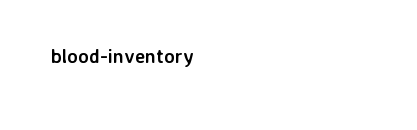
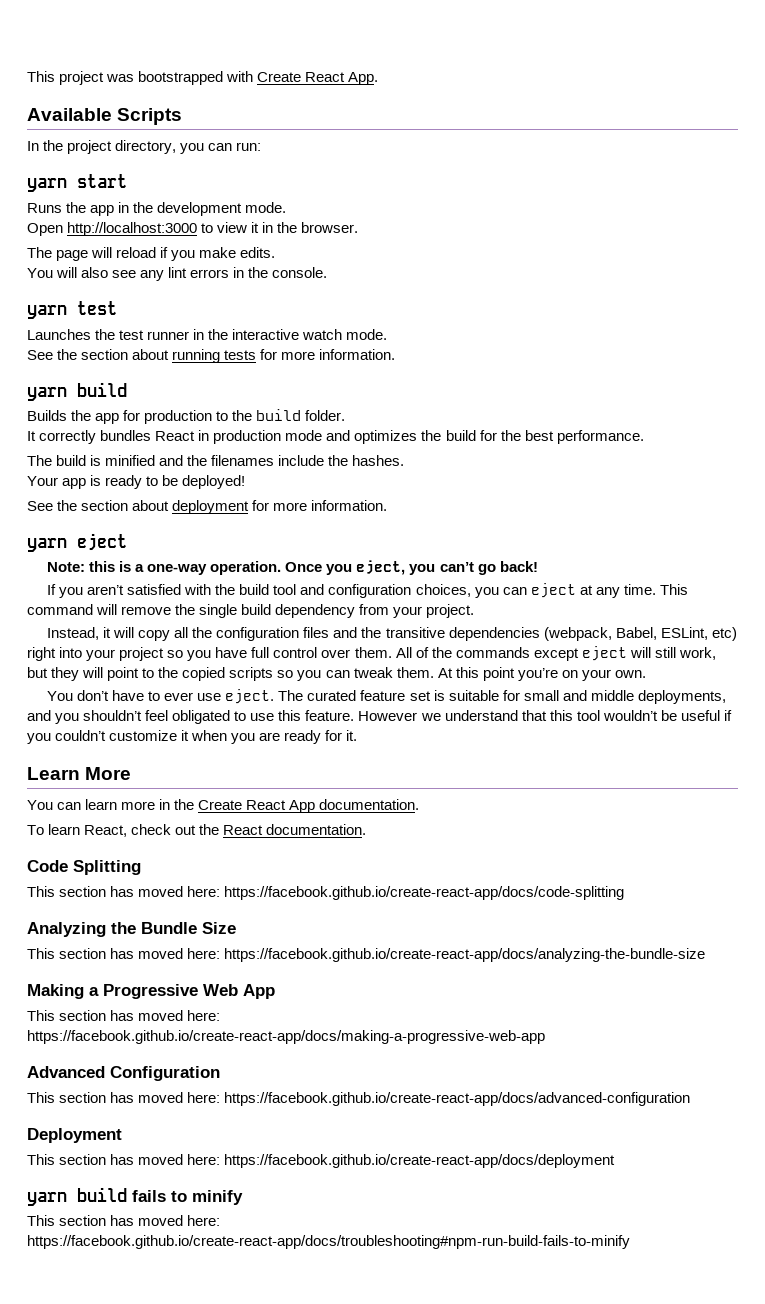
[51,49,194,67] blood-inventory -> [27,71,379,85] [27,108,183,125] [27,140,262,154] [27,174,127,192] [27,202,287,216] [27,222,359,236] [27,247,276,261] [27,267,328,281] [27,301,117,319] [27,329,388,340] [27,349,396,363] [27,382,127,401] [27,409,346,424] [27,430,644,444] [27,455,405,466] [27,475,246,489] [27,500,388,514] [27,533,127,552] [47,560,538,575] [47,583,688,598] [27,604,475,618] [47,627,737,641] [27,646,716,661] [27,667,646,681] [47,689,726,704] [27,710,732,724] [27,730,358,744] [27,767,132,780] [27,799,420,813] [27,824,367,837] [27,860,141,875] [27,886,625,900] [27,922,236,937] [27,948,706,962] [27,984,275,999] [27,1010,221,1021] [27,1030,545,1044] [27,1066,220,1081] [27,1092,691,1106] [27,1128,122,1143] [27,1154,616,1168] [27,1187,243,1206] [27,1215,221,1226] [27,1235,630,1249] This project was bootstrapped with Create React App. // Available Scripts // In the project directory, you can run: // yarn start // Runs the app in the development mode. // Open http://localhost:3000 to view it in the browser. // The page will reload if you make edits. // You will also see any lint errors in the console. // yarn test // Launches the test runner in the interactive watch mode. // See the section about running tests for more information. // yarn build // Builds the app for production to the build folder. // It correctly bundles React in production mode and optimizes the build for the best performance. // The build is minified and the filenames include the hashes. // Your app is ready to be deployed! // See the section about deployment for more information. // yarn eject // Note: this is a one-way operation. Once you eject, you can’t go back! // If you aren’t satisfied with the build tool and configuration choices, you can eject at any time. This command will remove the single build dependency from your project. // Instead, it will copy all the configuration files and the transitive dependencies (webpack, Babel, ESLint, etc) right into your project so you have full control over them. All of the commands except eject will still work, but they will point to the copied scripts so you can tweak them. At this point you’re on your own. // You don’t have to ever use eject. The curated feature set is suitable for small and middle deployments, and you shouldn’t feel obligated to use this feature. However we understand that this tool wouldn’t be useful if you couldn’t customize it when you are ready for it. // Learn More // You can learn more in the Create React App documentation. // To learn React, check out the React documentation. // Code Splitting // This section has moved here: https://facebook.github.io/create-react-app/docs/code-splitting // Analyzing the Bundle Size // This section has moved here: https://facebook.github.io/create-react-app/docs/analyzing-the-bundle-size // Making a Progressive Web App // This section has moved here: https://facebook.github.io/create-react-app/docs/making-a-progressive-web-app // Advanced Configuration // This section has moved here: https://facebook.github.io/create-react-app/docs/advanced-configuration // Deployment // This section has moved here: https://facebook.github.io/create-react-app/docs/deployment // yarn build fails to minify // This section has moved here: https://facebook.github.io/create-react-app/docs/troubleshooting#npm-run-build-fails-to-minify

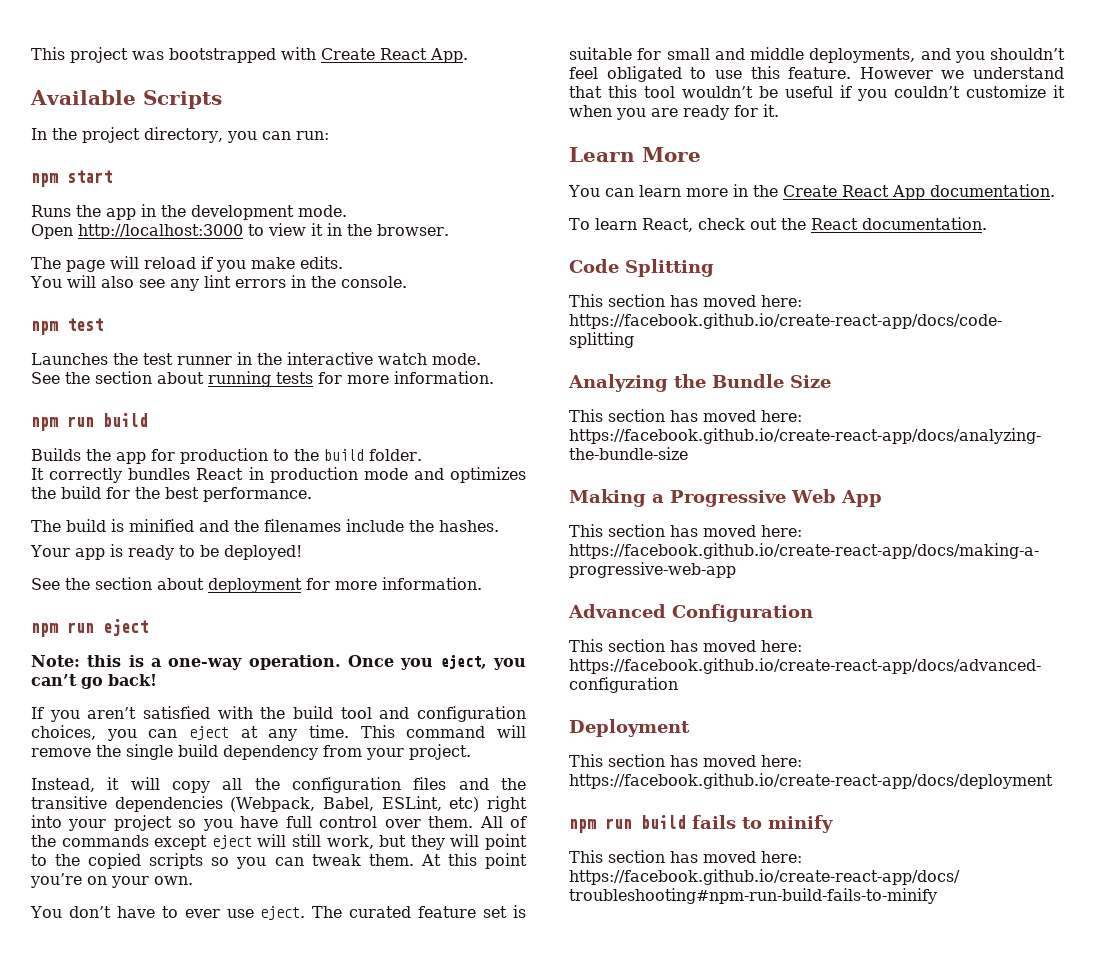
[27,178,67,192] yarn -> [31,173,58,187] npm
[27,305,67,319] yarn -> [31,321,58,335] npm
[27,387,67,401] yarn -> [31,416,94,431] npm run
[27,538,67,552] yarn -> [31,622,94,637] npm run
[543,627,612,641] (webpack, -> [230,797,316,812] (Webpack,
[27,1192,67,1206] yarn -> [569,818,632,833] npm run

